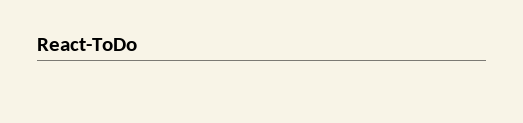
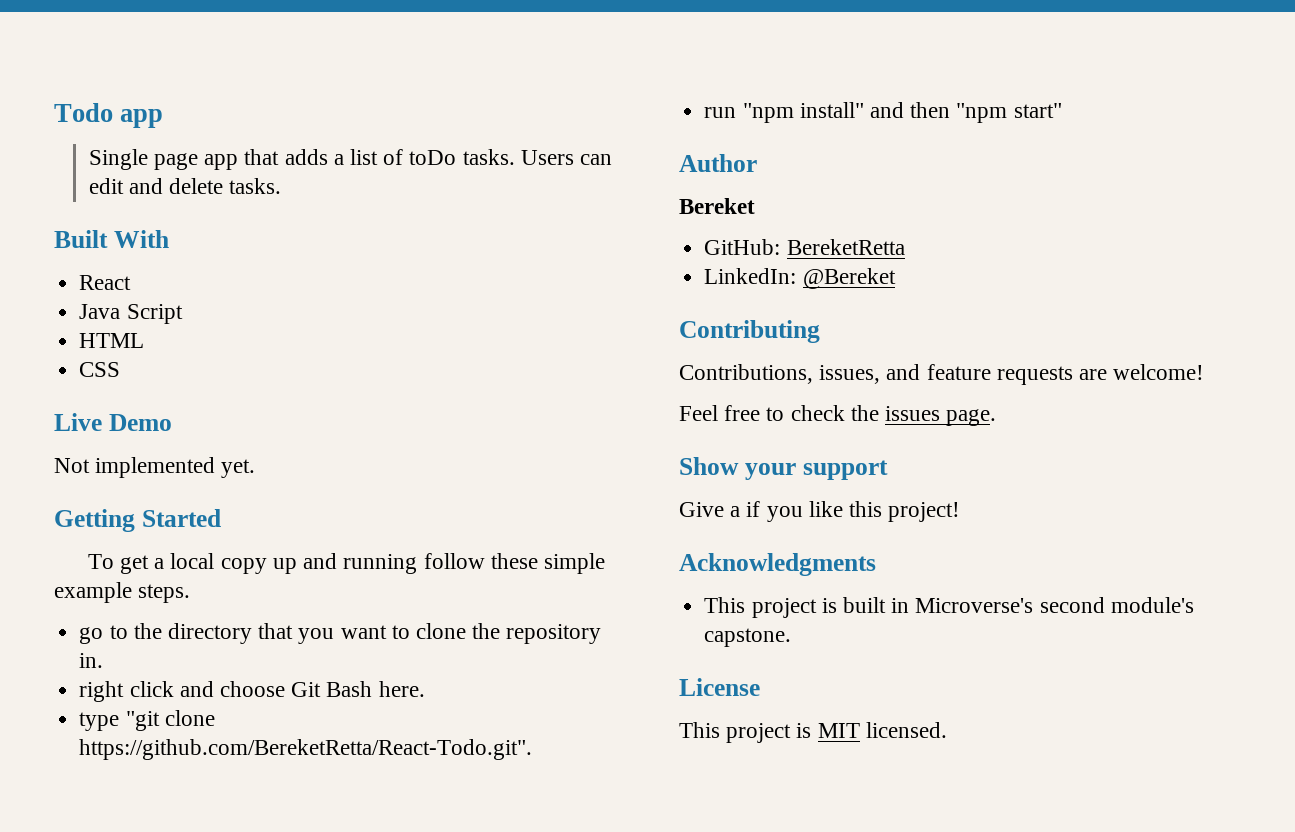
[37,38,137,51] React-ToDo -> [54,103,164,128] [88,149,612,170] [88,178,282,194] [54,230,169,248] [79,275,132,290] [79,304,183,324] [79,333,145,348] [79,362,121,377] [54,413,172,431] [54,457,256,478] [54,509,221,532] [87,553,605,574] [54,582,191,603] [79,623,602,644] [79,653,104,668] [79,681,425,702] [79,710,215,731] [79,739,533,760] [704,102,1062,123] [679,154,757,172] [679,198,755,214] [704,239,905,255] [704,268,896,289] [679,320,820,343] [679,364,1205,385] [679,405,997,426] [679,457,888,480] [679,501,961,522] [679,553,876,576] [704,597,1194,618] [704,628,792,647] [679,678,760,696] [679,722,947,743] Todo app // Single page app that adds a list of toDo tasks. Users can edit and delete tasks. // Built With // React // Java Script // HTML // CSS // Live Demo // Not implemented yet. // Getting Started // To get a local copy up and running follow these simple example steps. // go to the directory that you want to clone the repository in. // right click and choose Git Bash here. // type "git clone https://github.com/BereketRetta/React-Todo.git". // run "npm install" and then "npm start" // Author // Bereket // GitHub: BereketRetta // LinkedIn: @Bereket // Contributing // Contributions, issues, and feature requests are welcome! // Feel free to check the issues page. // Show your support // Give a if you like this project! // Acknowledgments // This project is built in Microverse's second module's capstone. // License // This project is MIT licensed.

